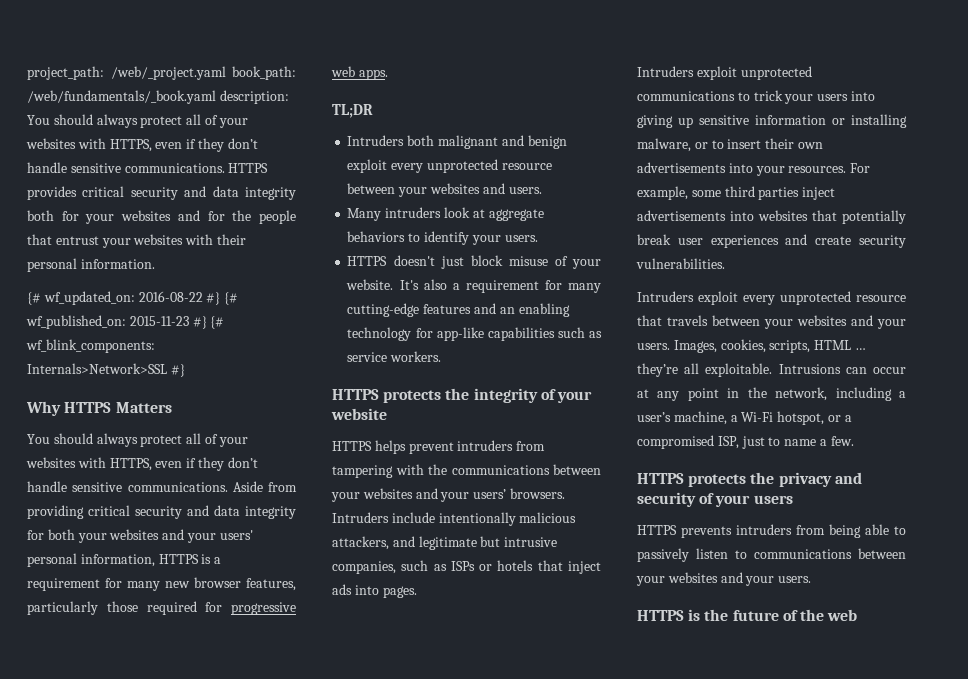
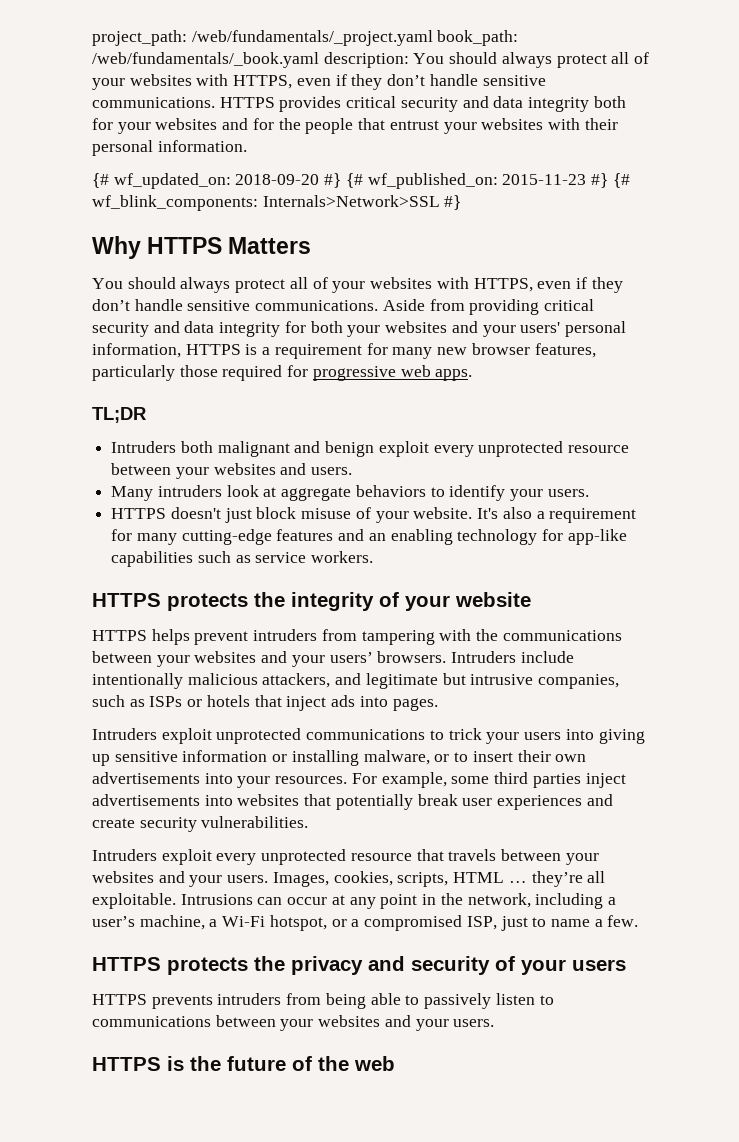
[110,66,226,80] /web/_project.yaml -> [191,30,433,46] /web/fundamentals/_project.yaml
[138,291,203,302] 2016-08-22 -> [235,174,320,185] 2018-09-20

